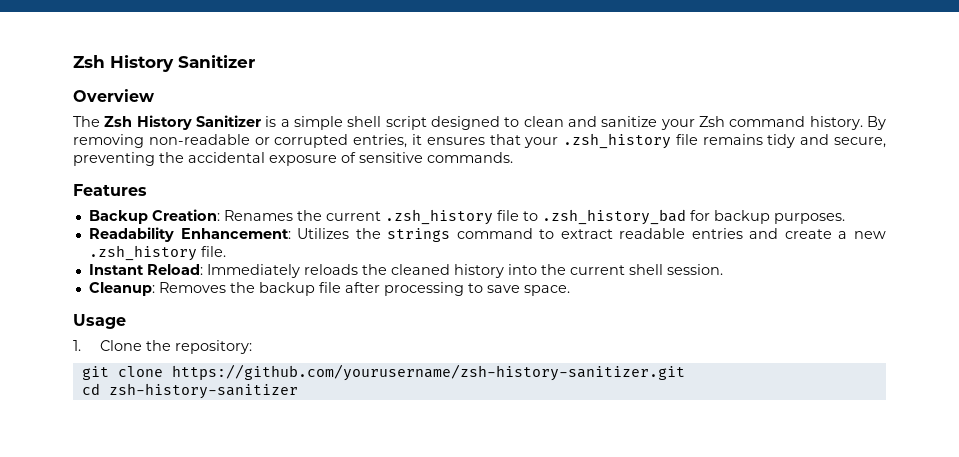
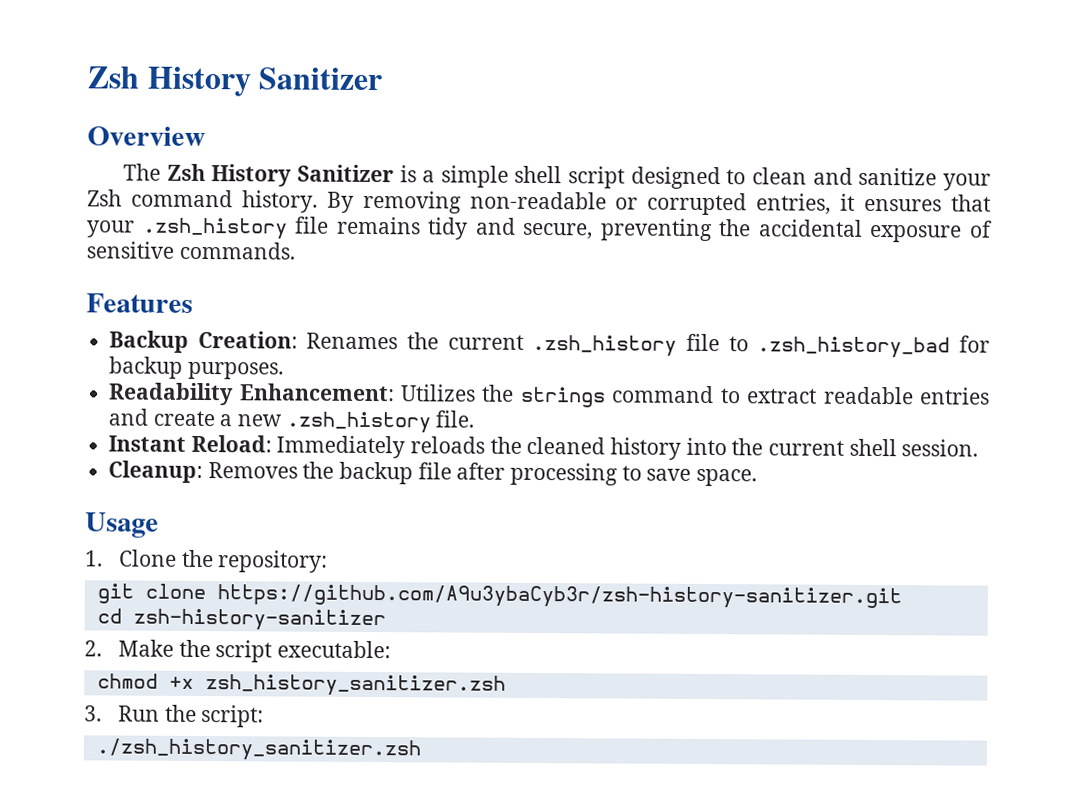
[171,364,685,381] https://github.com/yourusername/zsh-history-sanitizer.git -> [216,584,902,610] https://github.com/A9u3ybaCyb3r/zsh-history-sanitizer.git
(298, 391) none -> [84,639,391,663] [96,673,506,697] [84,704,265,728] [95,738,421,762] // 2. Make the script executable: // chmod +x zsh_history_sanitizer.zsh // 3. Run the script: // ./zsh_history_sanitizer.zsh

